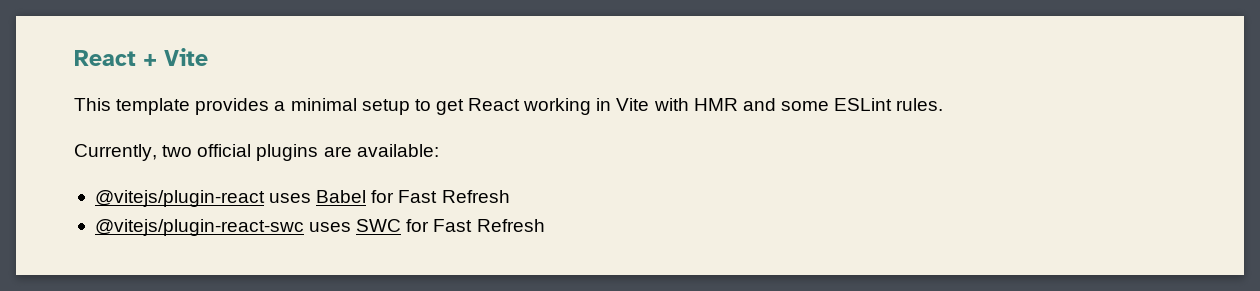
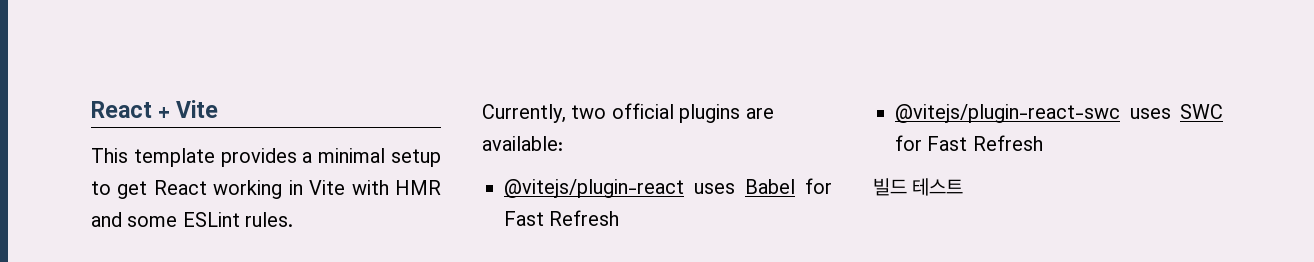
(545, 225) none -> [873,178,964,196] // 빌드 테스트

